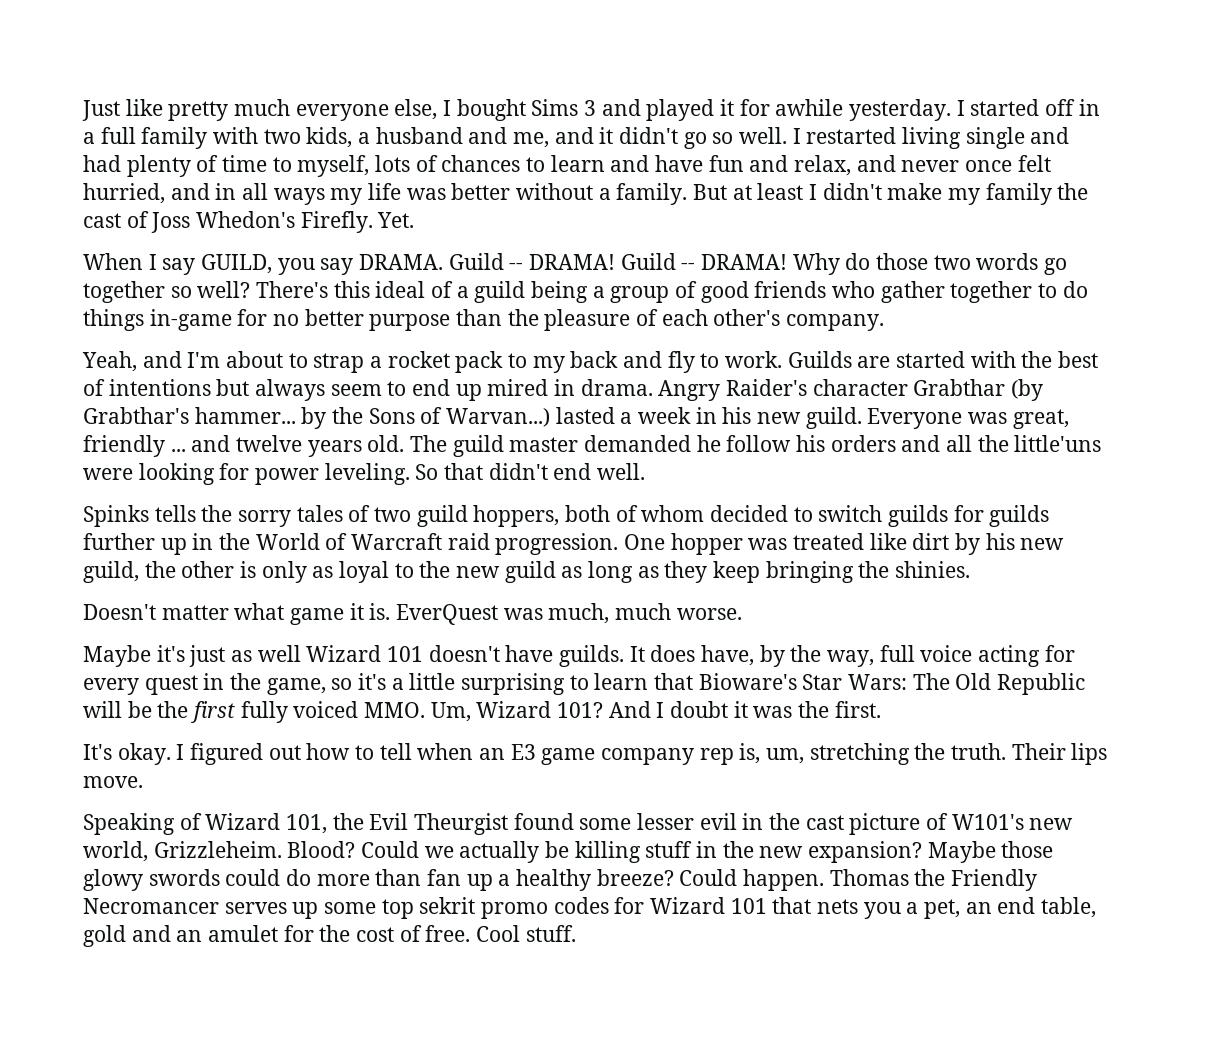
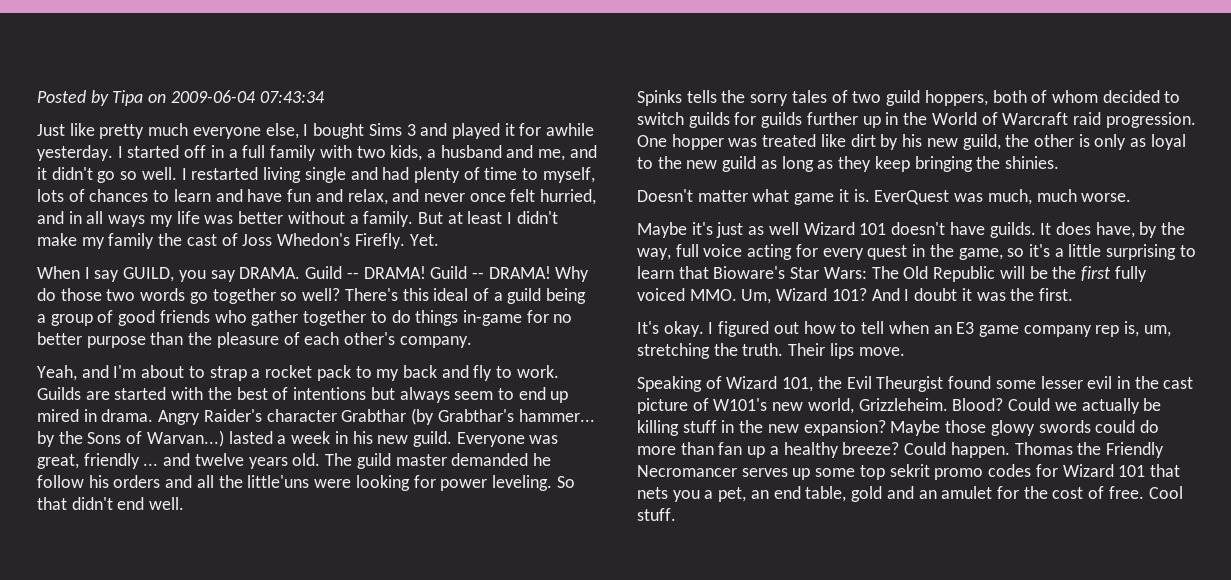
(82, 110) none -> [37,90,325,106] Posted by Tipa on 2009-06-04 07:43:34 //

